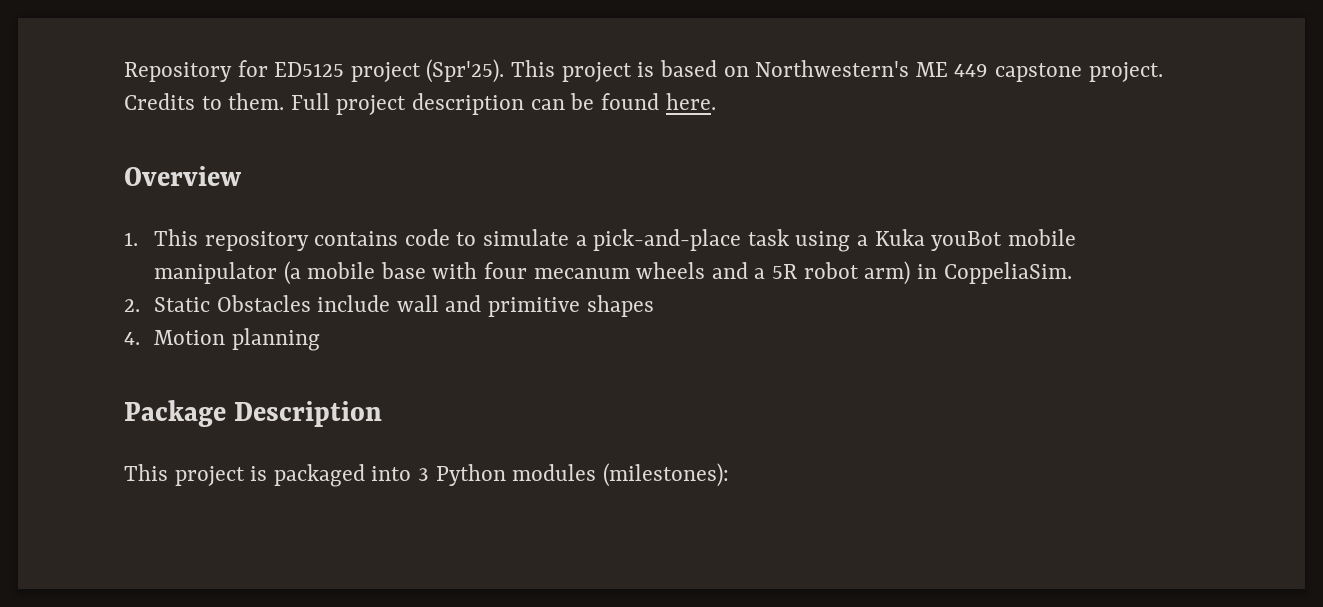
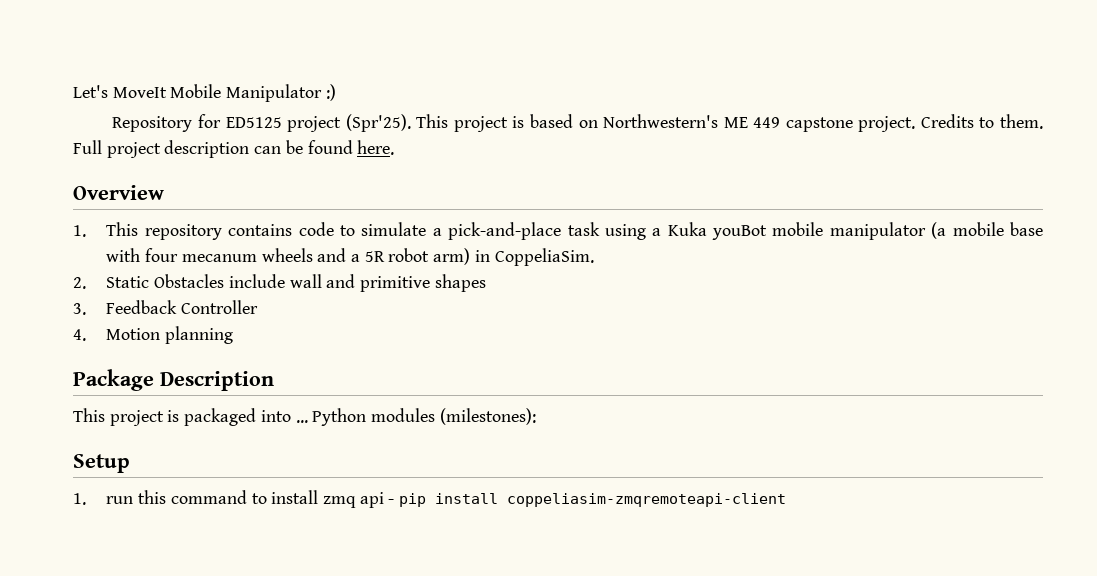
(124, 72) none -> [73,84,336,102] Let's MoveIt Mobile Manipulator :) //
(654, 306) none -> [73,300,259,315] // 3. Feedback Controller
[418,468,430,481] 3 -> [295,420,308,423] ...
(729, 475) none -> [73,454,130,473] [73,490,787,508] // Setup // 1. run this command to install zmq api - pip install coppeliasim-zmqremoteapi-client

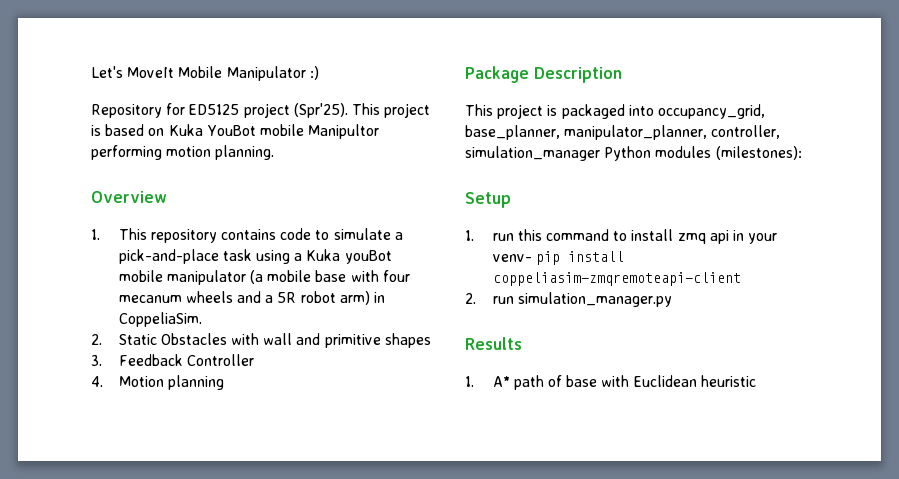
[603,114,1043,132] [73,140,395,158] Northwestern's ME 449 capstone project. Credits to them. Full project description can be found here. -> [168,124,380,139] [91,145,275,160] Kuka YouBot mobile Manipultor performing motion planning.
[228,274,285,288] include -> [231,333,260,345] with
[295,420,308,423] ... -> [657,104,765,119] [465,125,781,140] [465,146,600,161] occupancy_grid, base_planner, manipulator_planner, controller, simulation_manager
[388,499,395,504] - -> [733,230,778,244] [492,254,532,262] in your venv-
(787, 500) none -> [465,292,672,307] [465,337,522,350] [465,375,756,390] // 2. run simulation_manager.py // Results // 1. A* path of base with Euclidean heuristic

